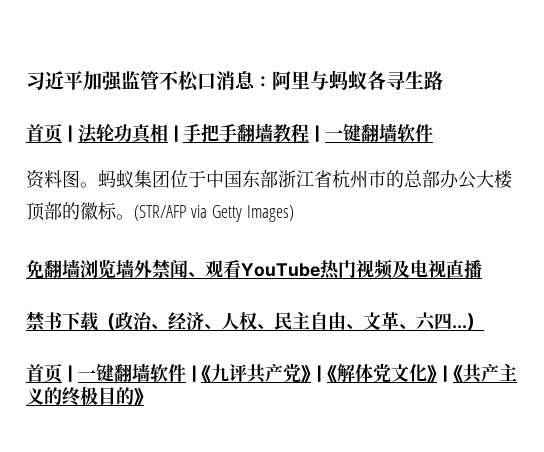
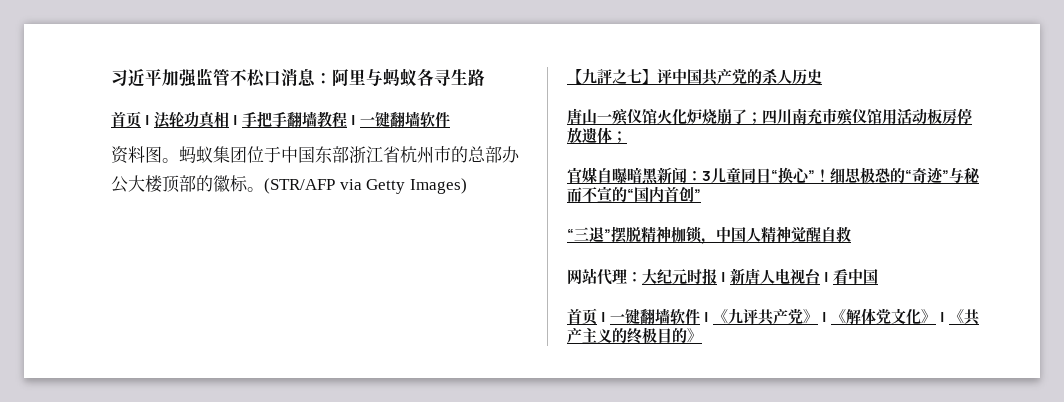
[26,259,482,280] [26,311,484,331] 免翻墙浏览墙外禁闻、观看YouTube热门视频及电视直播 // 禁书下载（政治、经济、人权、民主自由、文革、六四...） -> [567,68,822,85] [567,108,972,125] [567,127,627,144] [567,167,981,184] [567,186,701,203] [567,226,851,245] [567,268,879,285] 【九評之七】评中国共产党的杀人历史 // 唐山一殡仪馆火化炉烧崩了；四川南充市殡仪馆用活动板房停放遗体； // 官媒自曝暗黑新闻：3儿童同日“换心”！细思极恐的“奇迹”与秘而不宣的“国内首创” // “三退”摆脱精神枷锁，中国人精神觉醒自救 // 网站代理：大纪元时报 | 新唐人电视台 | 看中国

